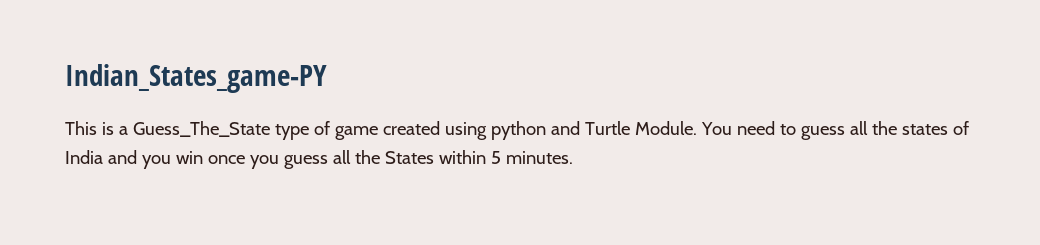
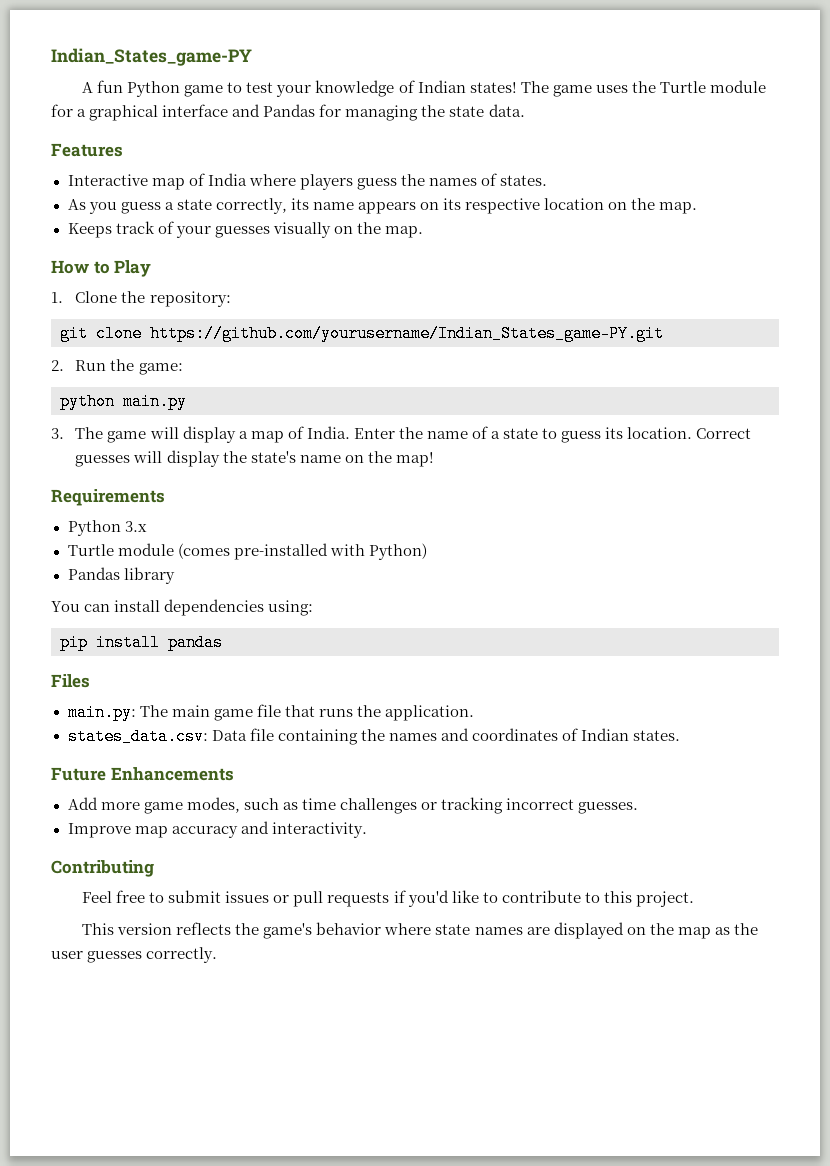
[65,121,969,140] [65,150,573,169] This is a Guess_The_State type of game created using python and Turtle Module. You need to guess all the states of India and you win once you guess all the States within 5 minutes. -> [82,80,766,97] [51,104,525,121] [51,143,123,157] [67,173,548,190] [67,198,698,214] [67,221,423,238] [51,260,152,277] [51,291,231,307] [60,325,664,342] [51,359,183,375] [60,393,187,410] [51,426,752,443] [75,450,434,467] [51,489,165,506] [67,520,147,536] [67,543,427,560] [67,567,175,584] [51,599,314,616] [60,634,223,651] [51,674,90,688] [67,704,474,721] [67,728,680,745] [51,767,234,781] [67,797,639,814] [67,821,367,838] [51,860,154,877] [82,890,694,907] [82,922,758,939] [51,947,218,963] A fun Python game to test your knowledge of Indian states! The game uses the Turtle module for a graphical interface and Pandas for managing the state data. // Features // Interactive map of India where players guess the names of states. // As you guess a state correctly, its name appears on its respective location on the map. // Keeps track of your guesses visually on the map. // How to Play // 1. Clone the repository: // git clone https://github.com/yourusername/Indian_States_game-PY.git // 2. Run the game: // python main.py // 3. The game will display a map of India. Enter the name of a state to guess its location. Correct guesses will display the state's name on the map! // Requirements // Python 3.x // Turtle module (comes pre-installed with Python) // Pandas library // You can install dependencies using: // pip install pandas // Files // main.py: The main game file that runs the application. // states_data.csv: Data file containing the names and coordinates of Indian states. // Future Enhancements // Add more game modes, such as time challenges or tracking incorrect guesses. // Improve map accuracy and interactivity. // Contributing // Feel free to submit issues or pull requests if you'd like to contribute to this project. // This version reflects the game's behavior where state names are displayed on the map as the user guesses correctly.

